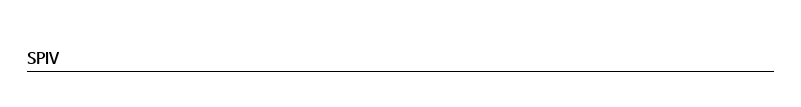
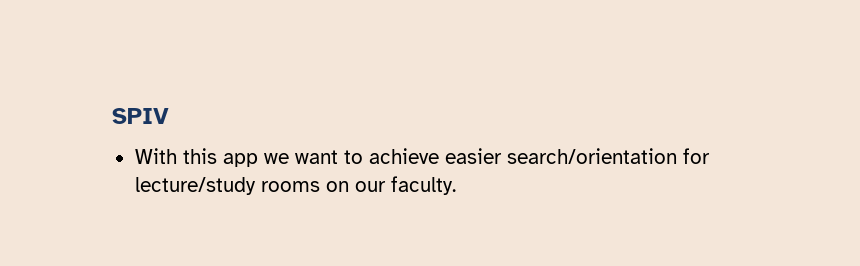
(60, 58) none -> [134,148,710,167] [134,176,456,195] // With this app we want to achieve easier search/orientation for lecture/study rooms on our faculty.

